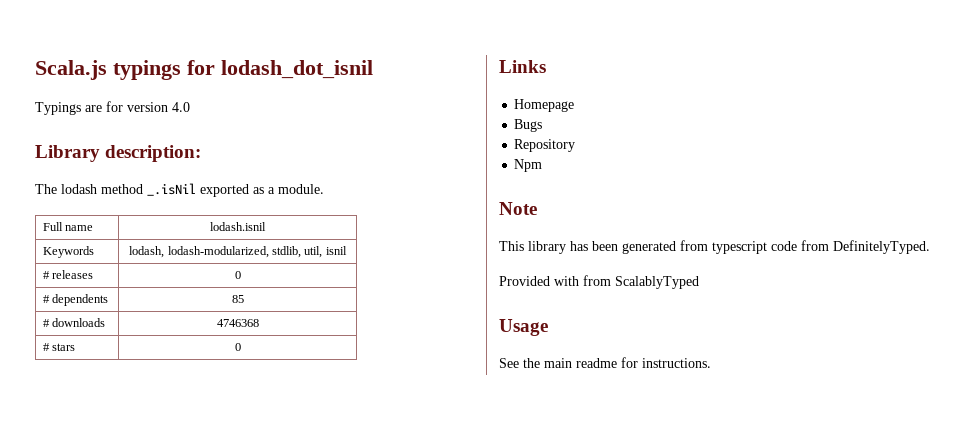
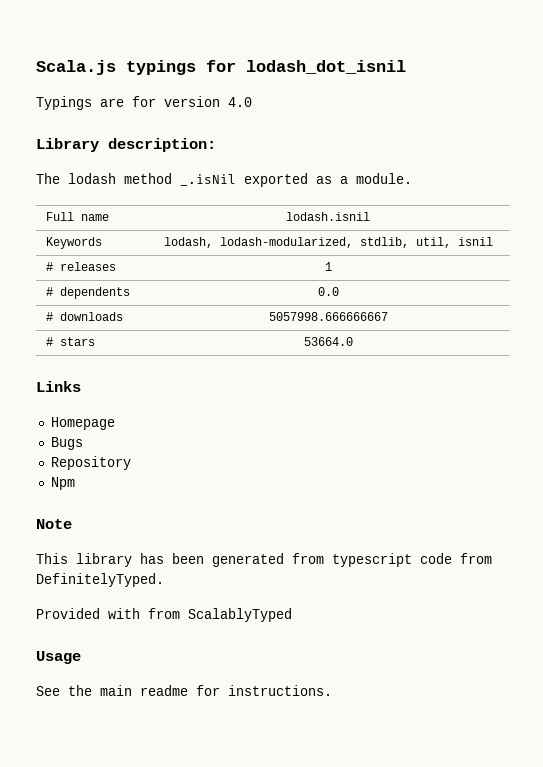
[234,271,241,279] 0 -> [324,262,332,271] 1
[231,295,244,303] 85 -> [317,287,339,296] 0.0
[216,319,259,327] 4746368 -> [268,312,388,321] 5057998.666666667
[234,343,241,351] 0 -> [303,337,353,346] 53664.0

